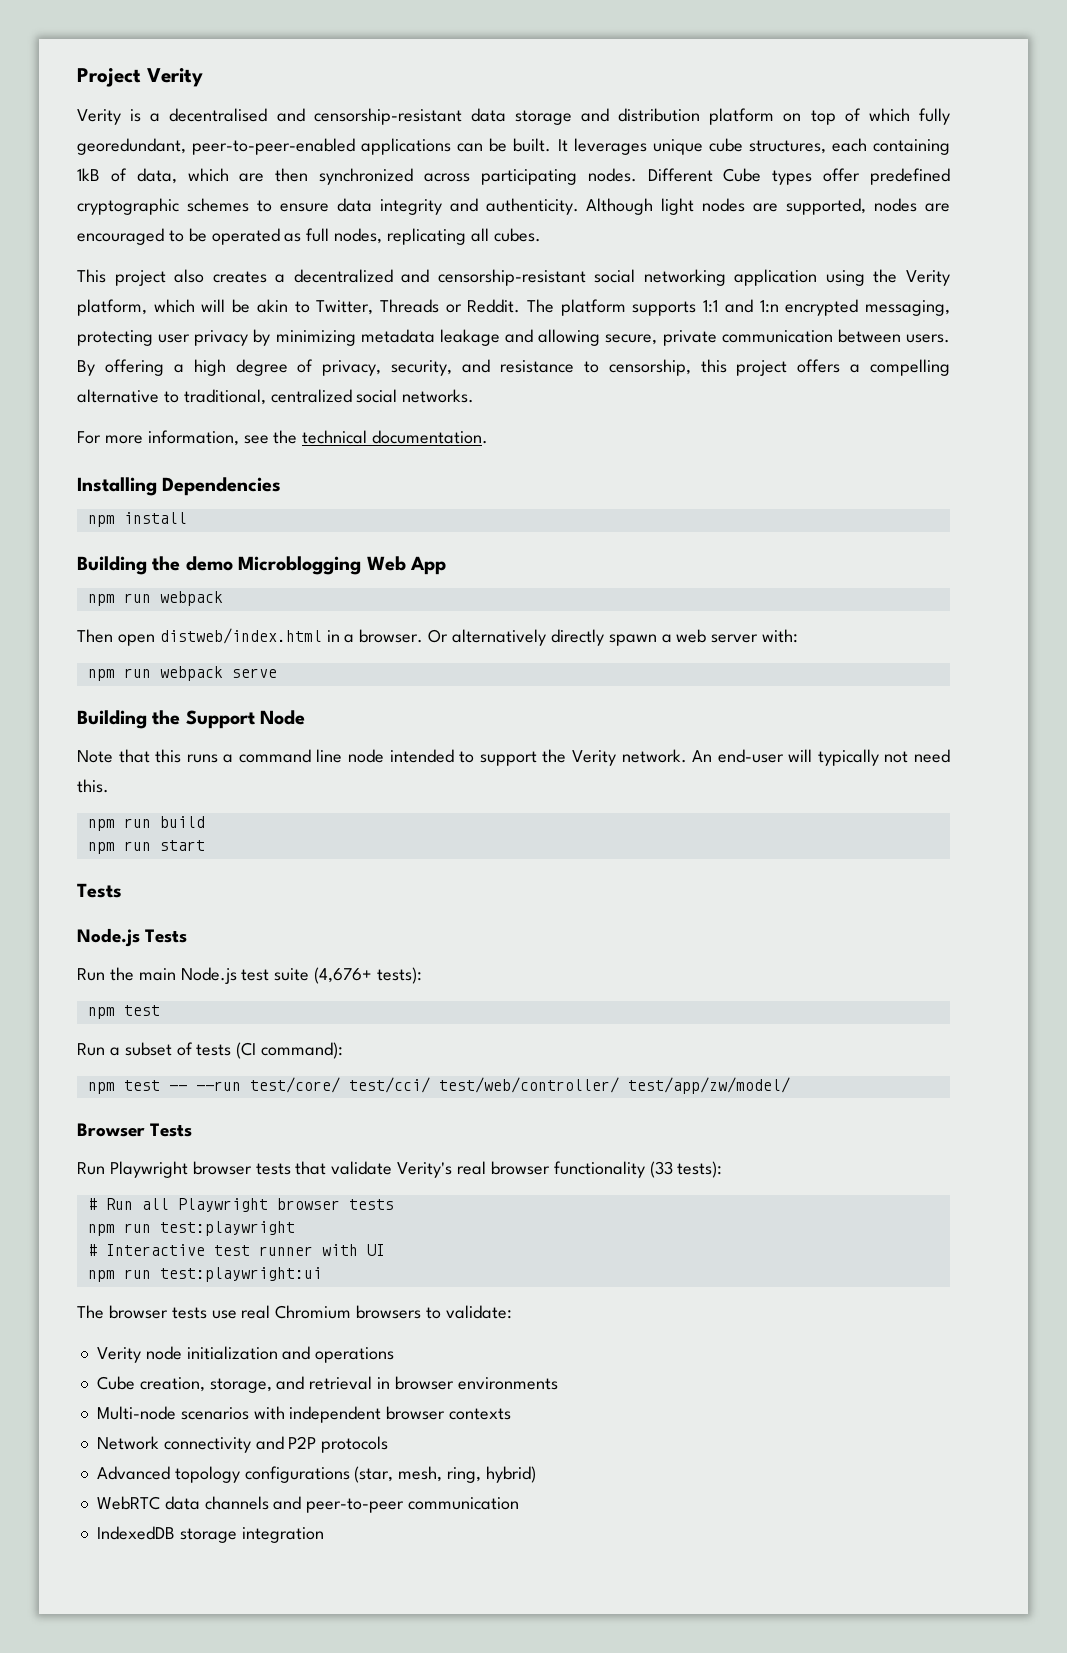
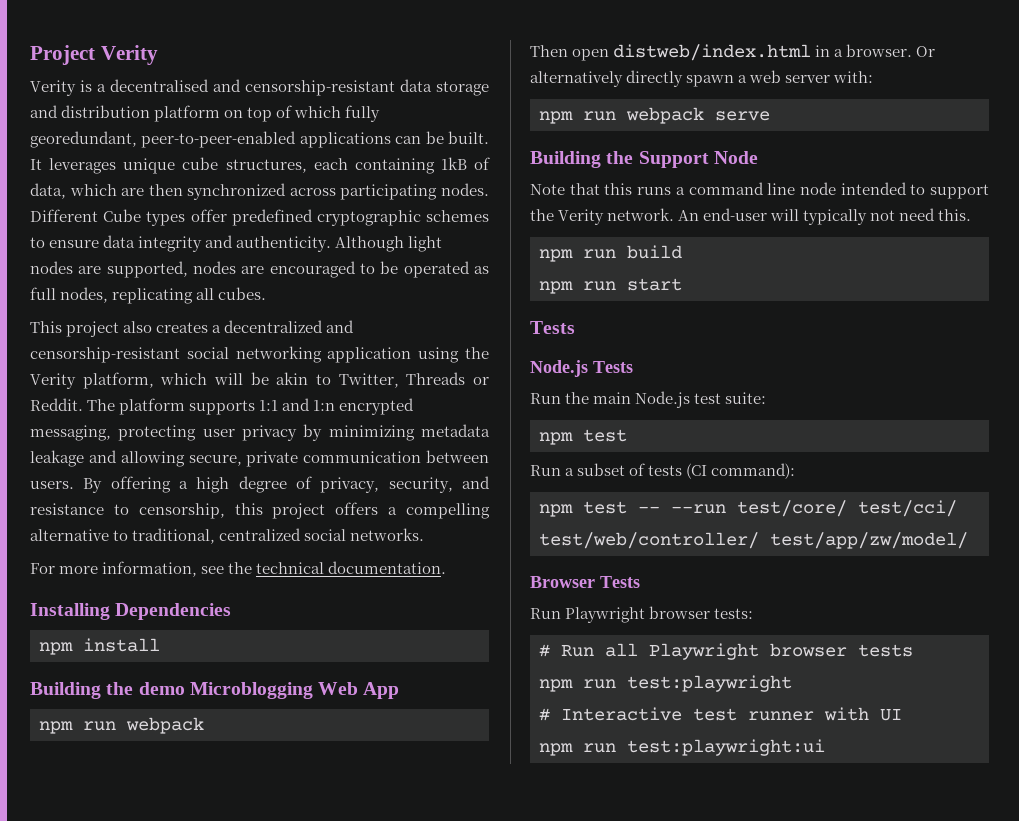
[274,967,423,984] suite (4,676+ tests): -> [725,392,767,404] suite:
[255,1161,723,1178] tests that validate Verity's real browser functionality (33 tests): -> [714,608,754,619] tests:
[77,1305,512,1319] [96,1346,395,1363] [96,1376,558,1393] [96,1406,512,1423] [96,1436,389,1453] [96,1466,536,1483] [96,1496,520,1513] [96,1526,324,1543] // The browser tests use real Chromium browsers to validate: // Verity node initialization and operations // Cube creation, storage, and retrieval in browser environments // Multi-node scenarios with independent browser contexts // Network connectivity and P2P protocols // Advanced topology configurations (star, mesh, ring, hybrid) // WebRTC data channels and peer-to-peer communication // IndexedDB storage integration -> (825, 747) none

